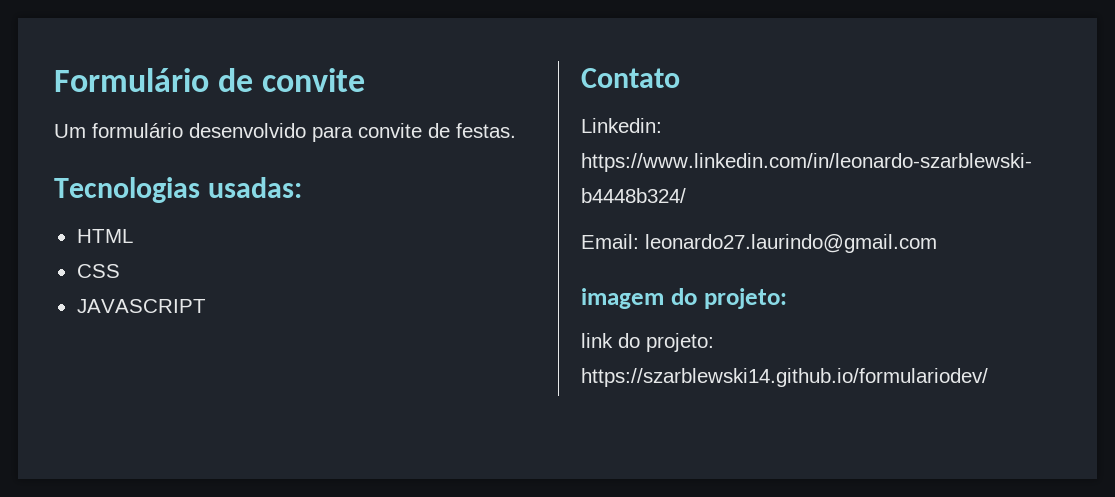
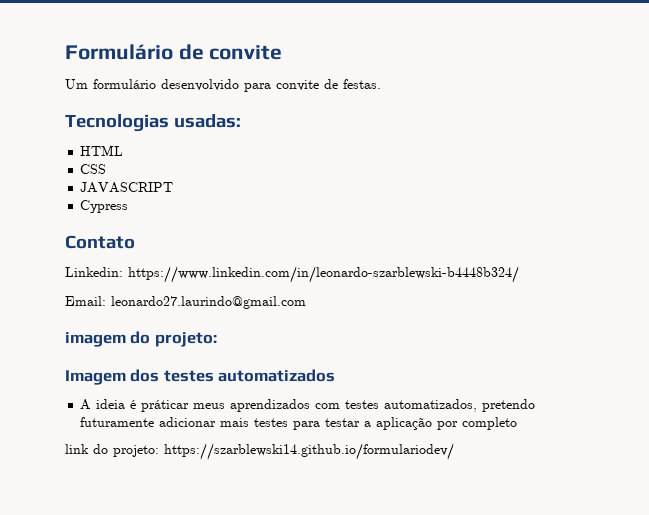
(206, 306) none -> [80,200,129,213] // Cypress
(787, 298) none -> [65,369,336,385] [80,399,536,412] [80,417,518,430] // Imagem dos testes automatizados // A ideia é práticar meus aprendizados com testes automatizados, pretendo futuramente adicionar mais testes para testar a aplicação por completo

